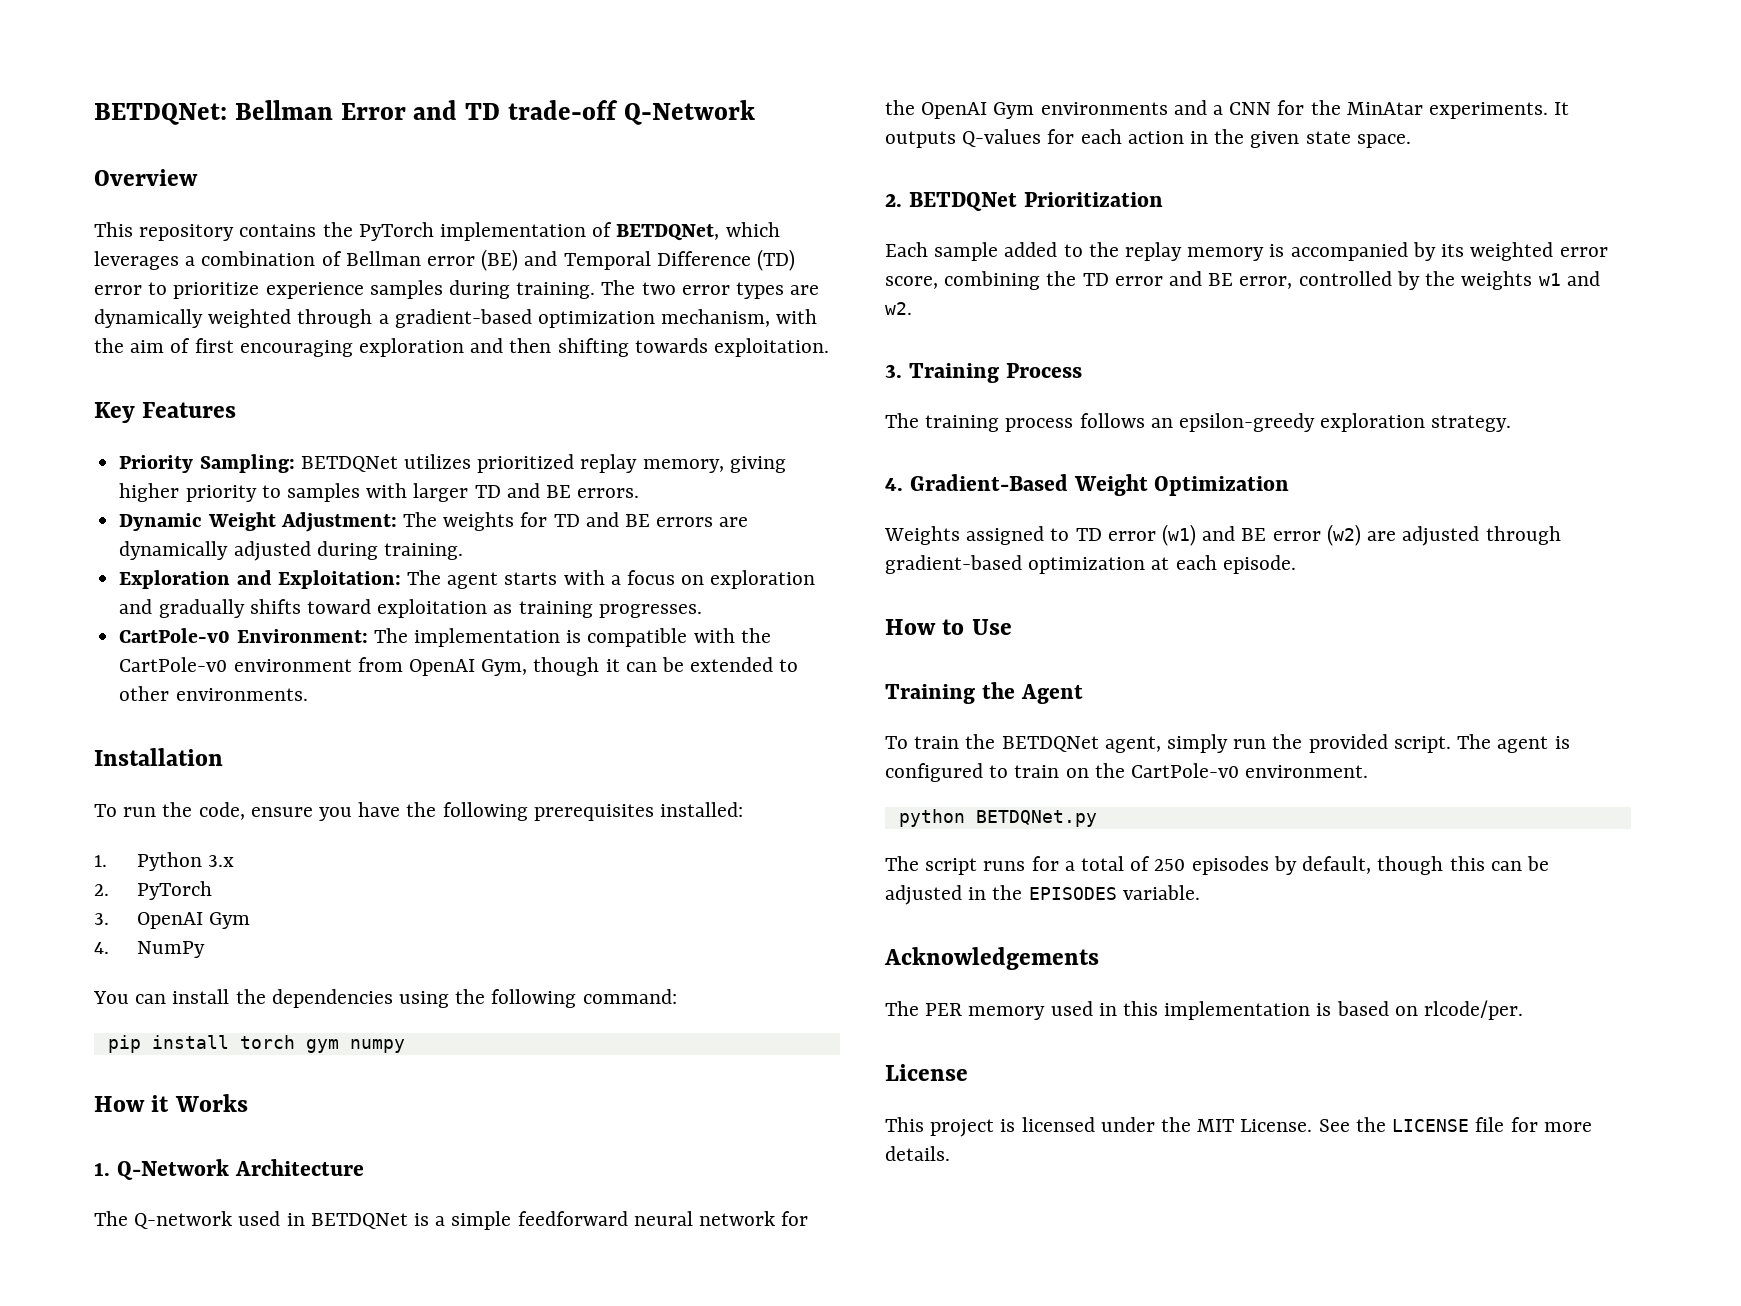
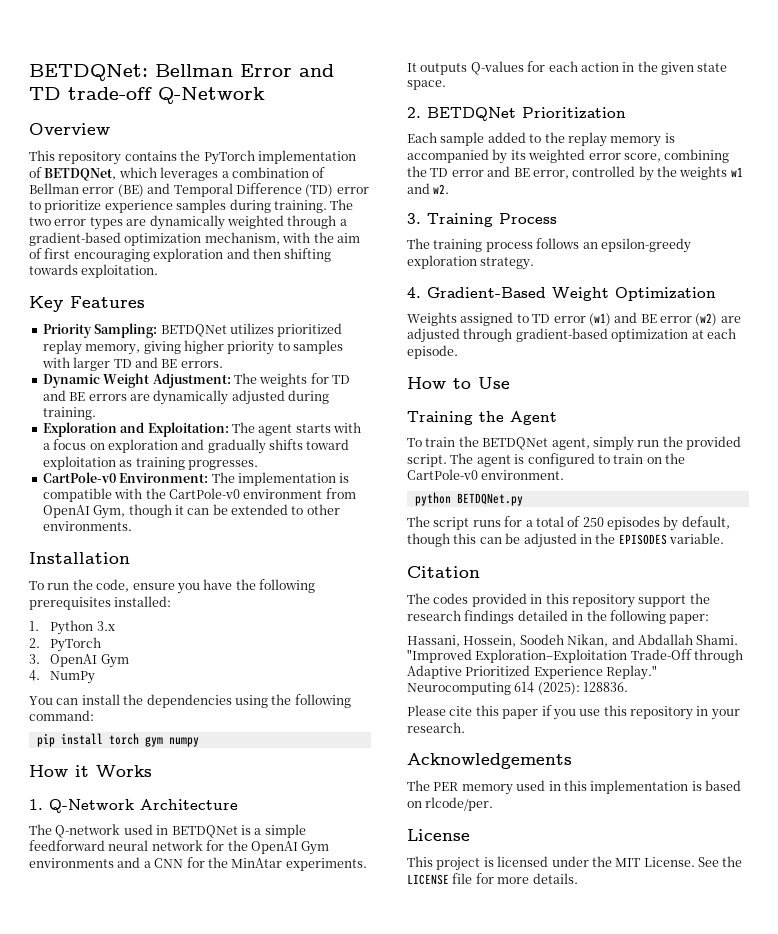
(1200, 892) none -> [407,566,480,578] [407,593,710,608] [407,610,710,624] [407,634,739,647] [407,649,744,663] [407,665,658,680] [407,682,629,695] [407,705,740,720] [407,722,465,733] // Citation // The codes provided in this repository support the research findings detailed in the following paper: // Hassani, Hossein, Soodeh Nikan, and Abdallah Shami. "Improved Exploration–Exploitation Trade-Off through Adaptive Prioritized Experience Replay." Neurocomputing 614 (2025): 128836. // Please cite this paper if you use this repository in your research.

